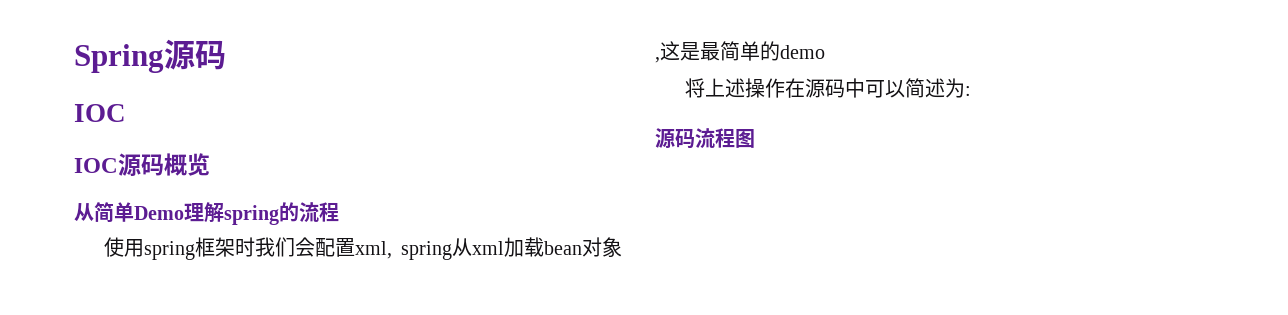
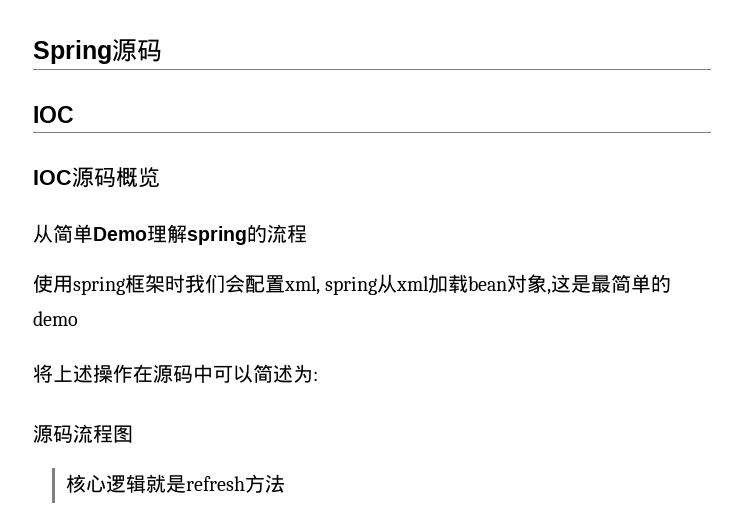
(755, 138) none -> [65,474,285,494] // 核心逻辑就是refresh方法

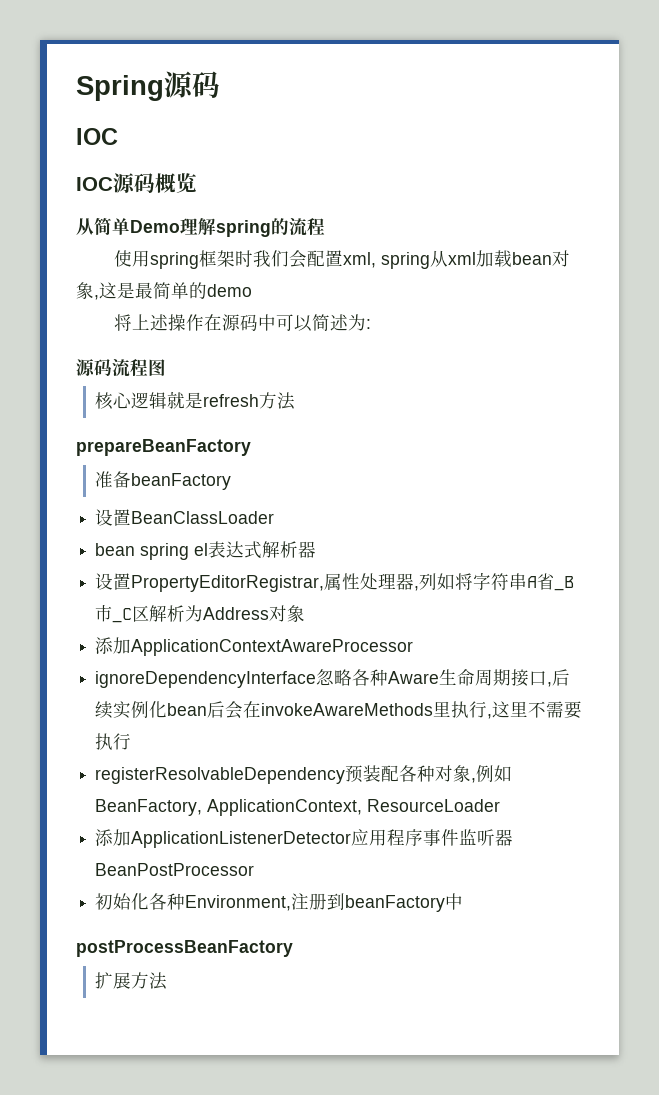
(285, 483) none -> [76,439,251,456] [95,471,232,490] [95,509,275,526] [95,541,317,560] [95,572,575,592] [95,605,306,623] [95,637,414,656] [95,669,571,688] [95,701,583,719] [95,733,132,750] [95,765,513,784] [95,799,501,816] [95,829,514,848] [95,863,255,876] [95,893,464,912] [76,940,293,957] [95,972,168,990] // prepareBeanFactory // 准备beanFactory // 设置BeanClassLoader // bean spring el表达式解析器 // 设置PropertyEditorRegistrar,属性处理器,列如将字符串A省_B市_C区解析为Address对象 // 添加ApplicationContextAwareProcessor // ignoreDependencyInterface忽略各种Aware生命周期接口,后续实例化bean后会在invokeAwareMethods里执行,这里不需要执行 // registerResolvableDependency预装配各种对象,例如BeanFactory, ApplicationContext, ResourceLoader // 添加ApplicationListenerDetector应用程序事件监听器BeanPostProcessor // 初始化各种Environment,注册到beanFactory中 // postProcessBeanFactory // 扩展方法

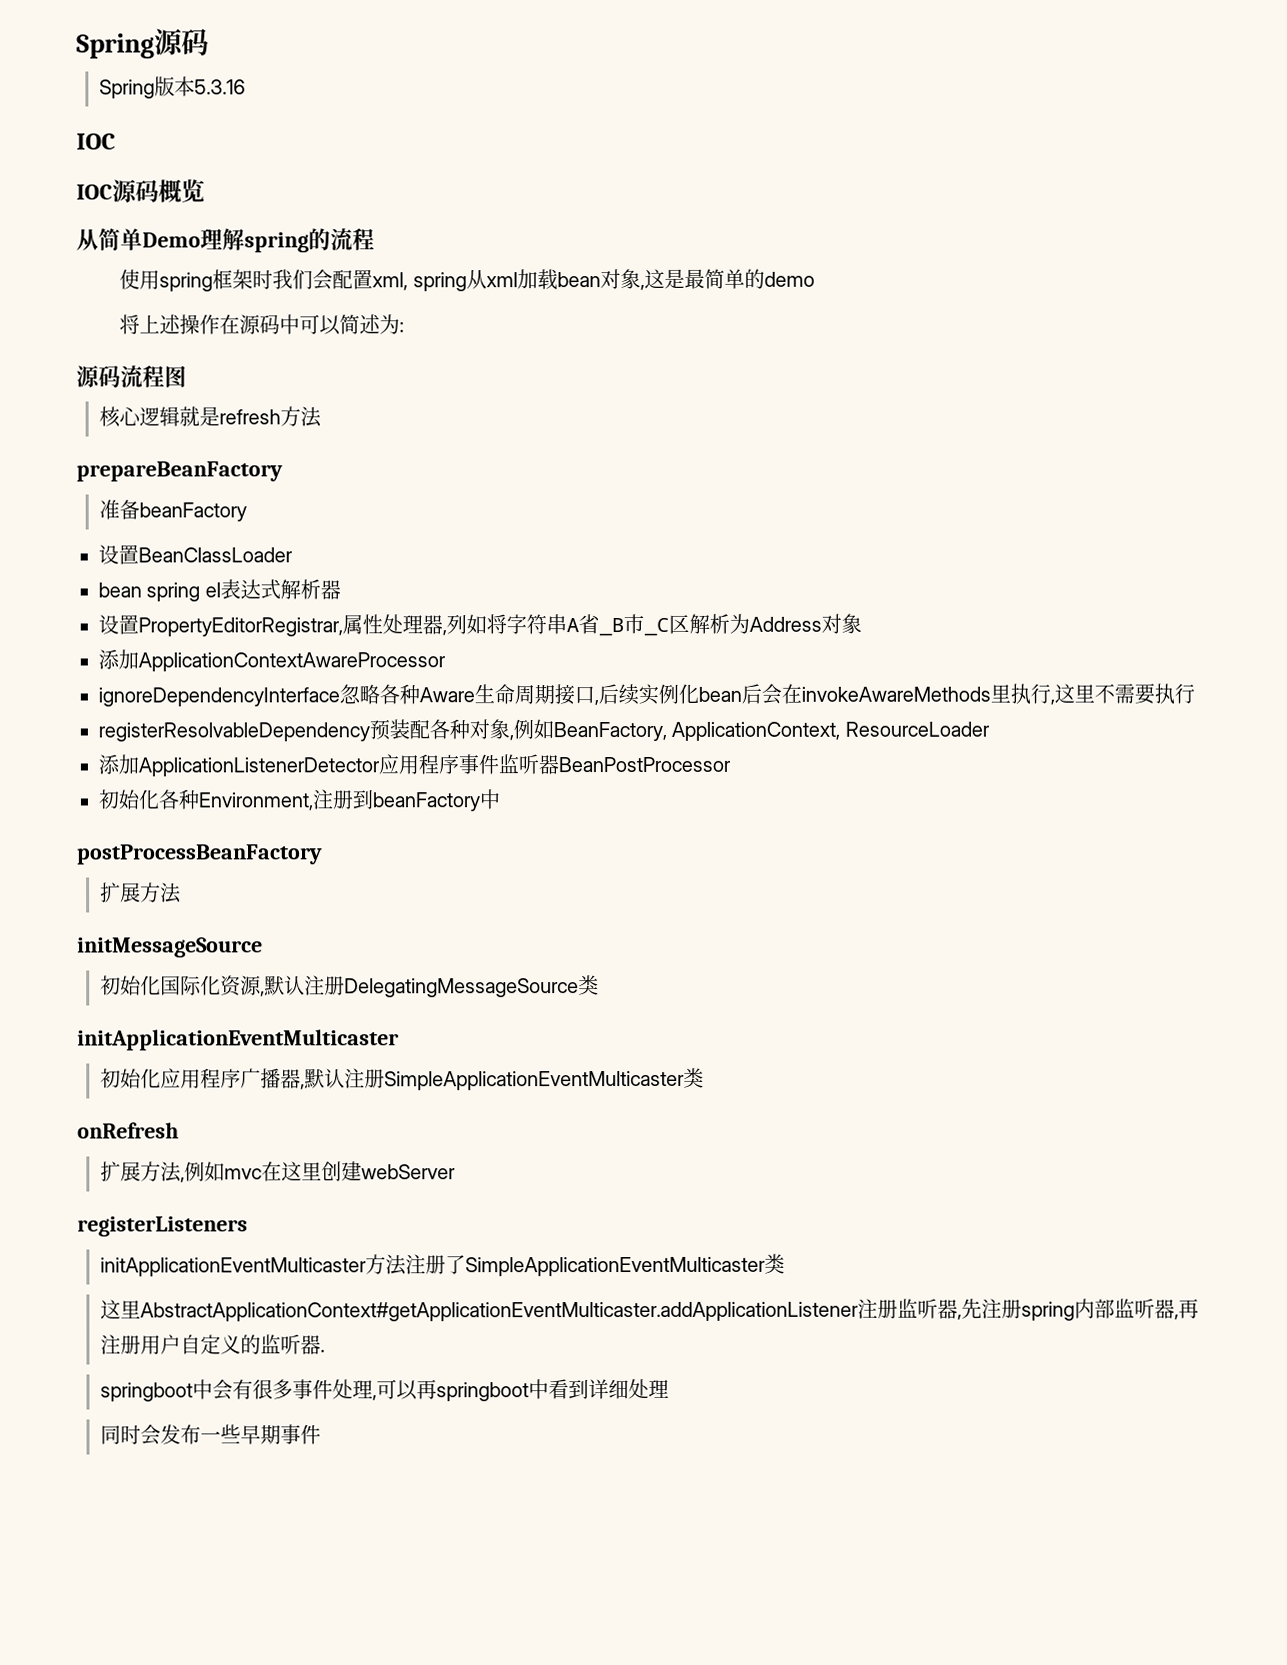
(220, 84) none -> [98,76,246,99] // Spring版本5.3.16
(168, 981) none -> [77,937,263,958] [99,975,599,998] [77,1029,399,1051] [99,1067,704,1091] [77,1122,179,1139] [99,1161,456,1183] [77,1216,248,1237] [99,1253,785,1277] [99,1298,1199,1322] [99,1334,325,1355] [99,1378,669,1402] [99,1424,321,1446] // initMessageSource // 初始化国际化资源,默认注册DelegatingMessageSource类 // initApplicationEventMulticaster // 初始化应用程序广播器,默认注册SimpleApplicationEventMulticaster类 // onRefresh // 扩展方法,例如mvc在这里创建webServer // registerListeners // initApplicationEventMulticaster方法注册了SimpleApplicationEventMulticaster类 // 这里AbstractApplicationContext#getApplicationEventMulticaster.addApplicationListener注册监听器,先注册spring内部监听器,再注册用户自定义的监听器. // springboot中会有很多事件处理,可以再springboot中看到详细处理 // 同时会发布一些早期事件

